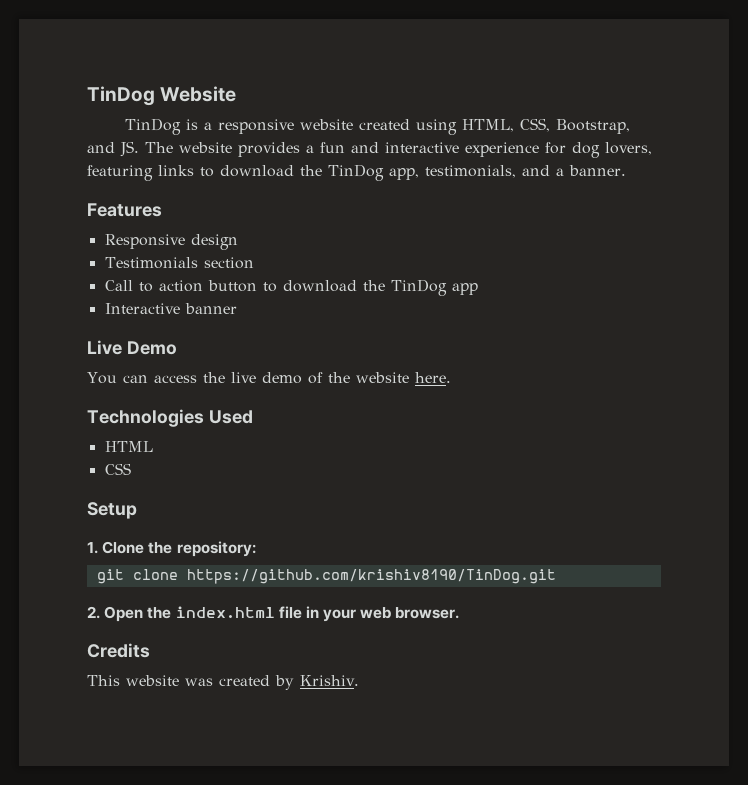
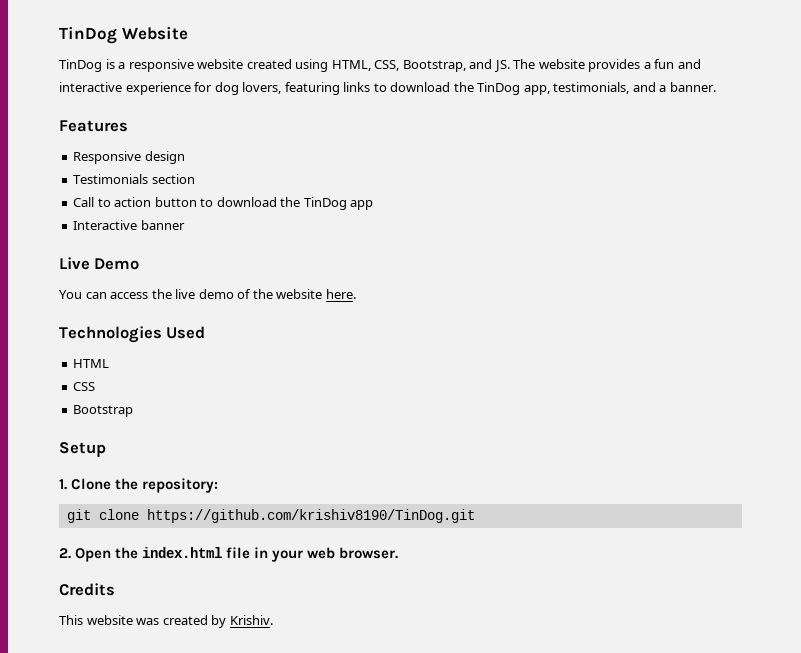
(131, 469) none -> [73,405,134,417] // Bootstrap

